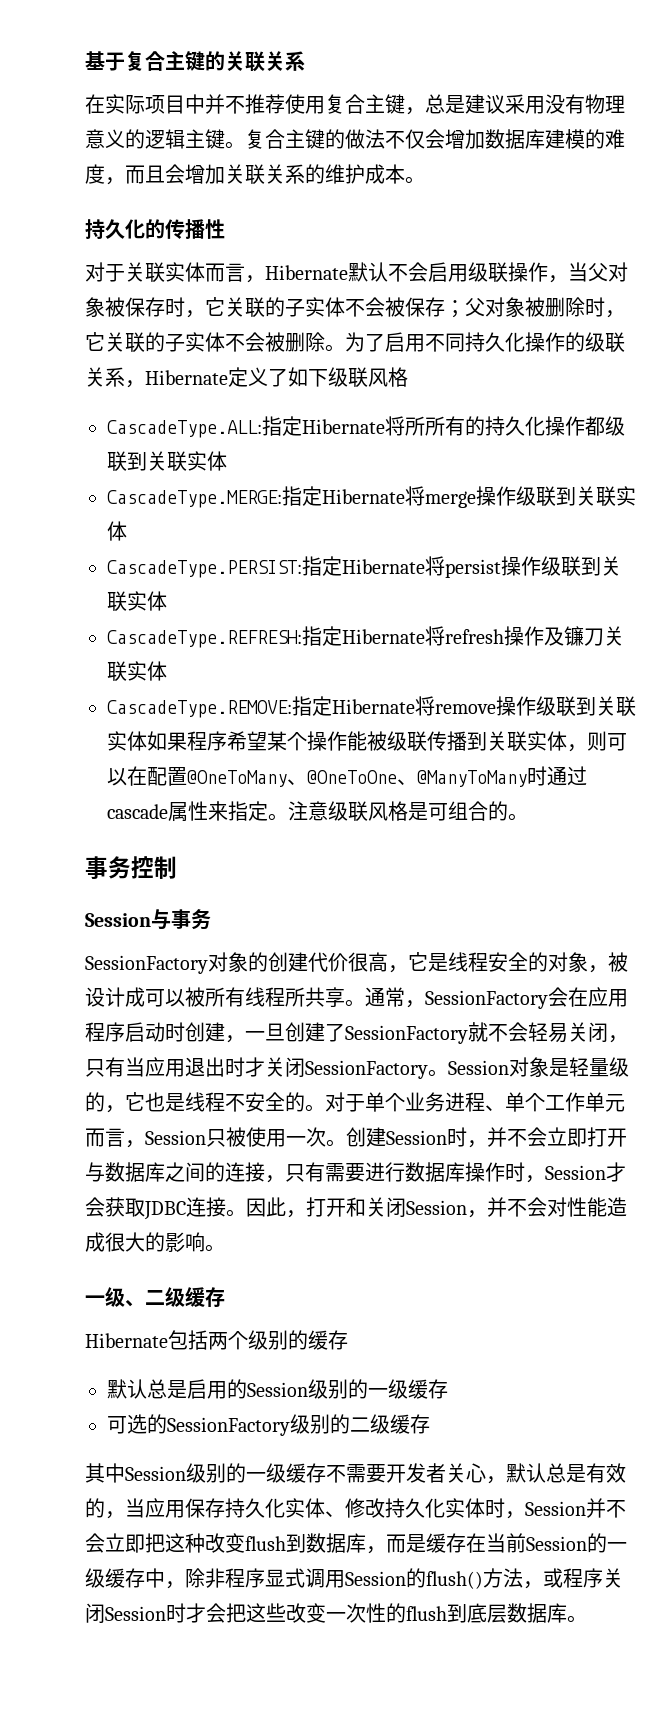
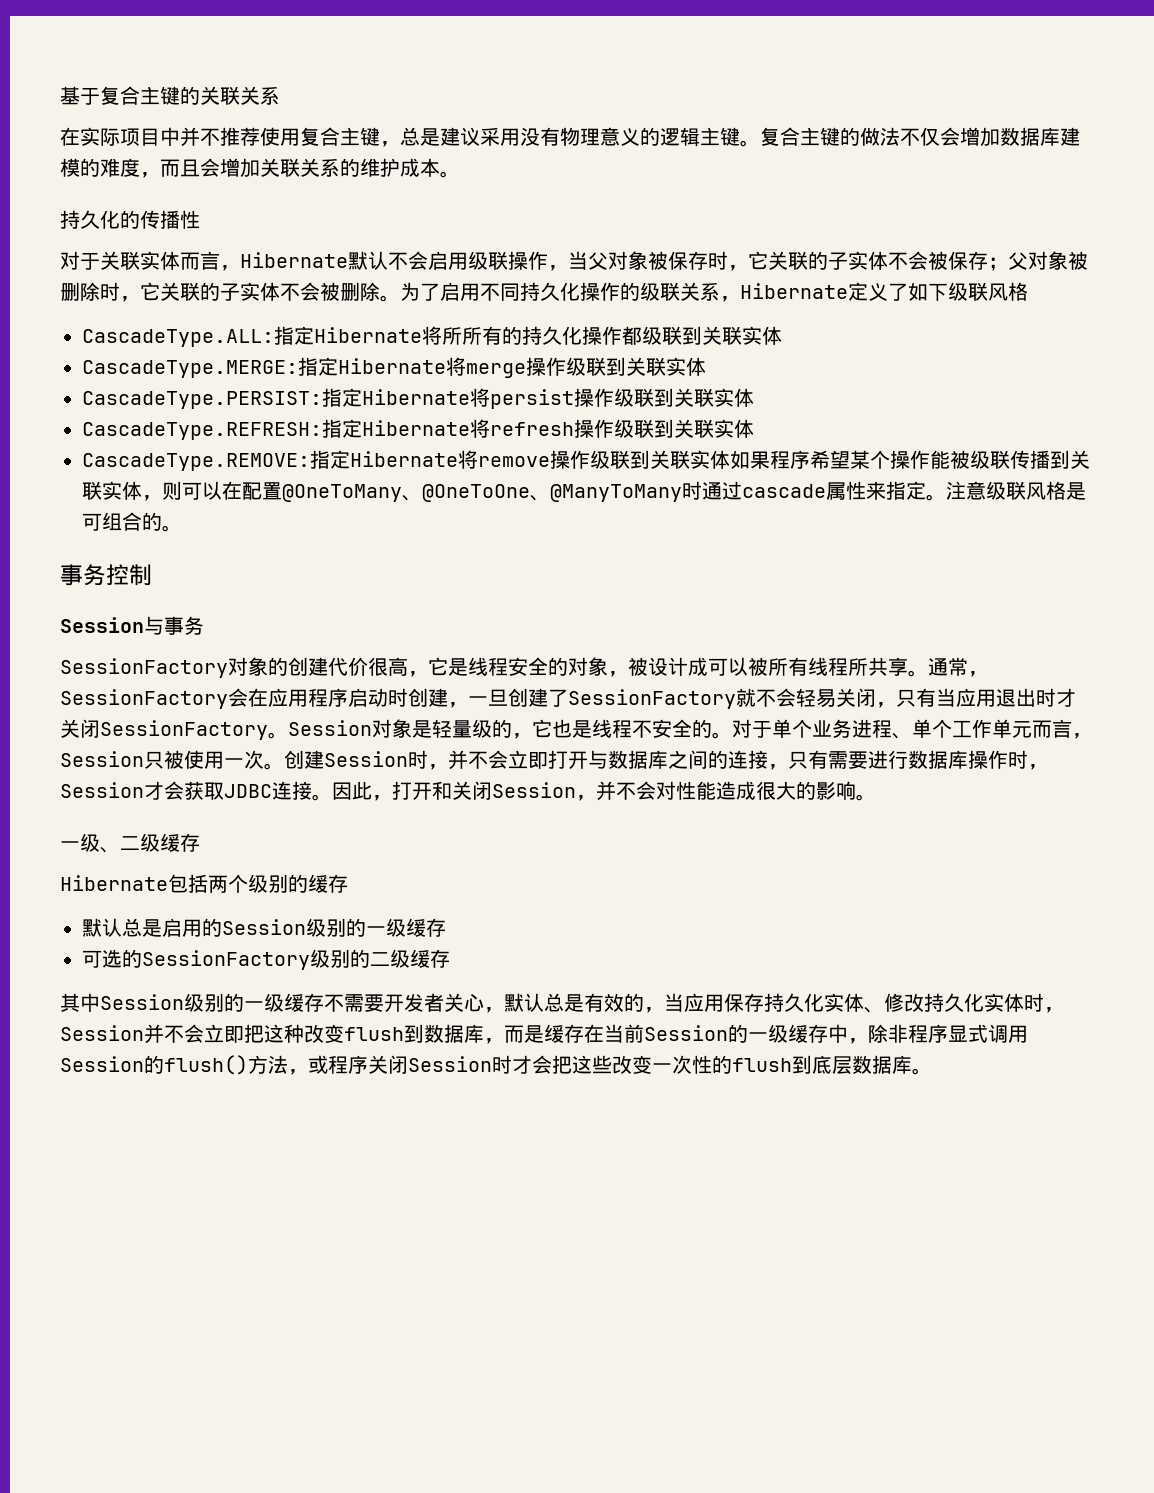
[544,626,604,646] 及镰刀 -> [614,419,674,438] 级联到

